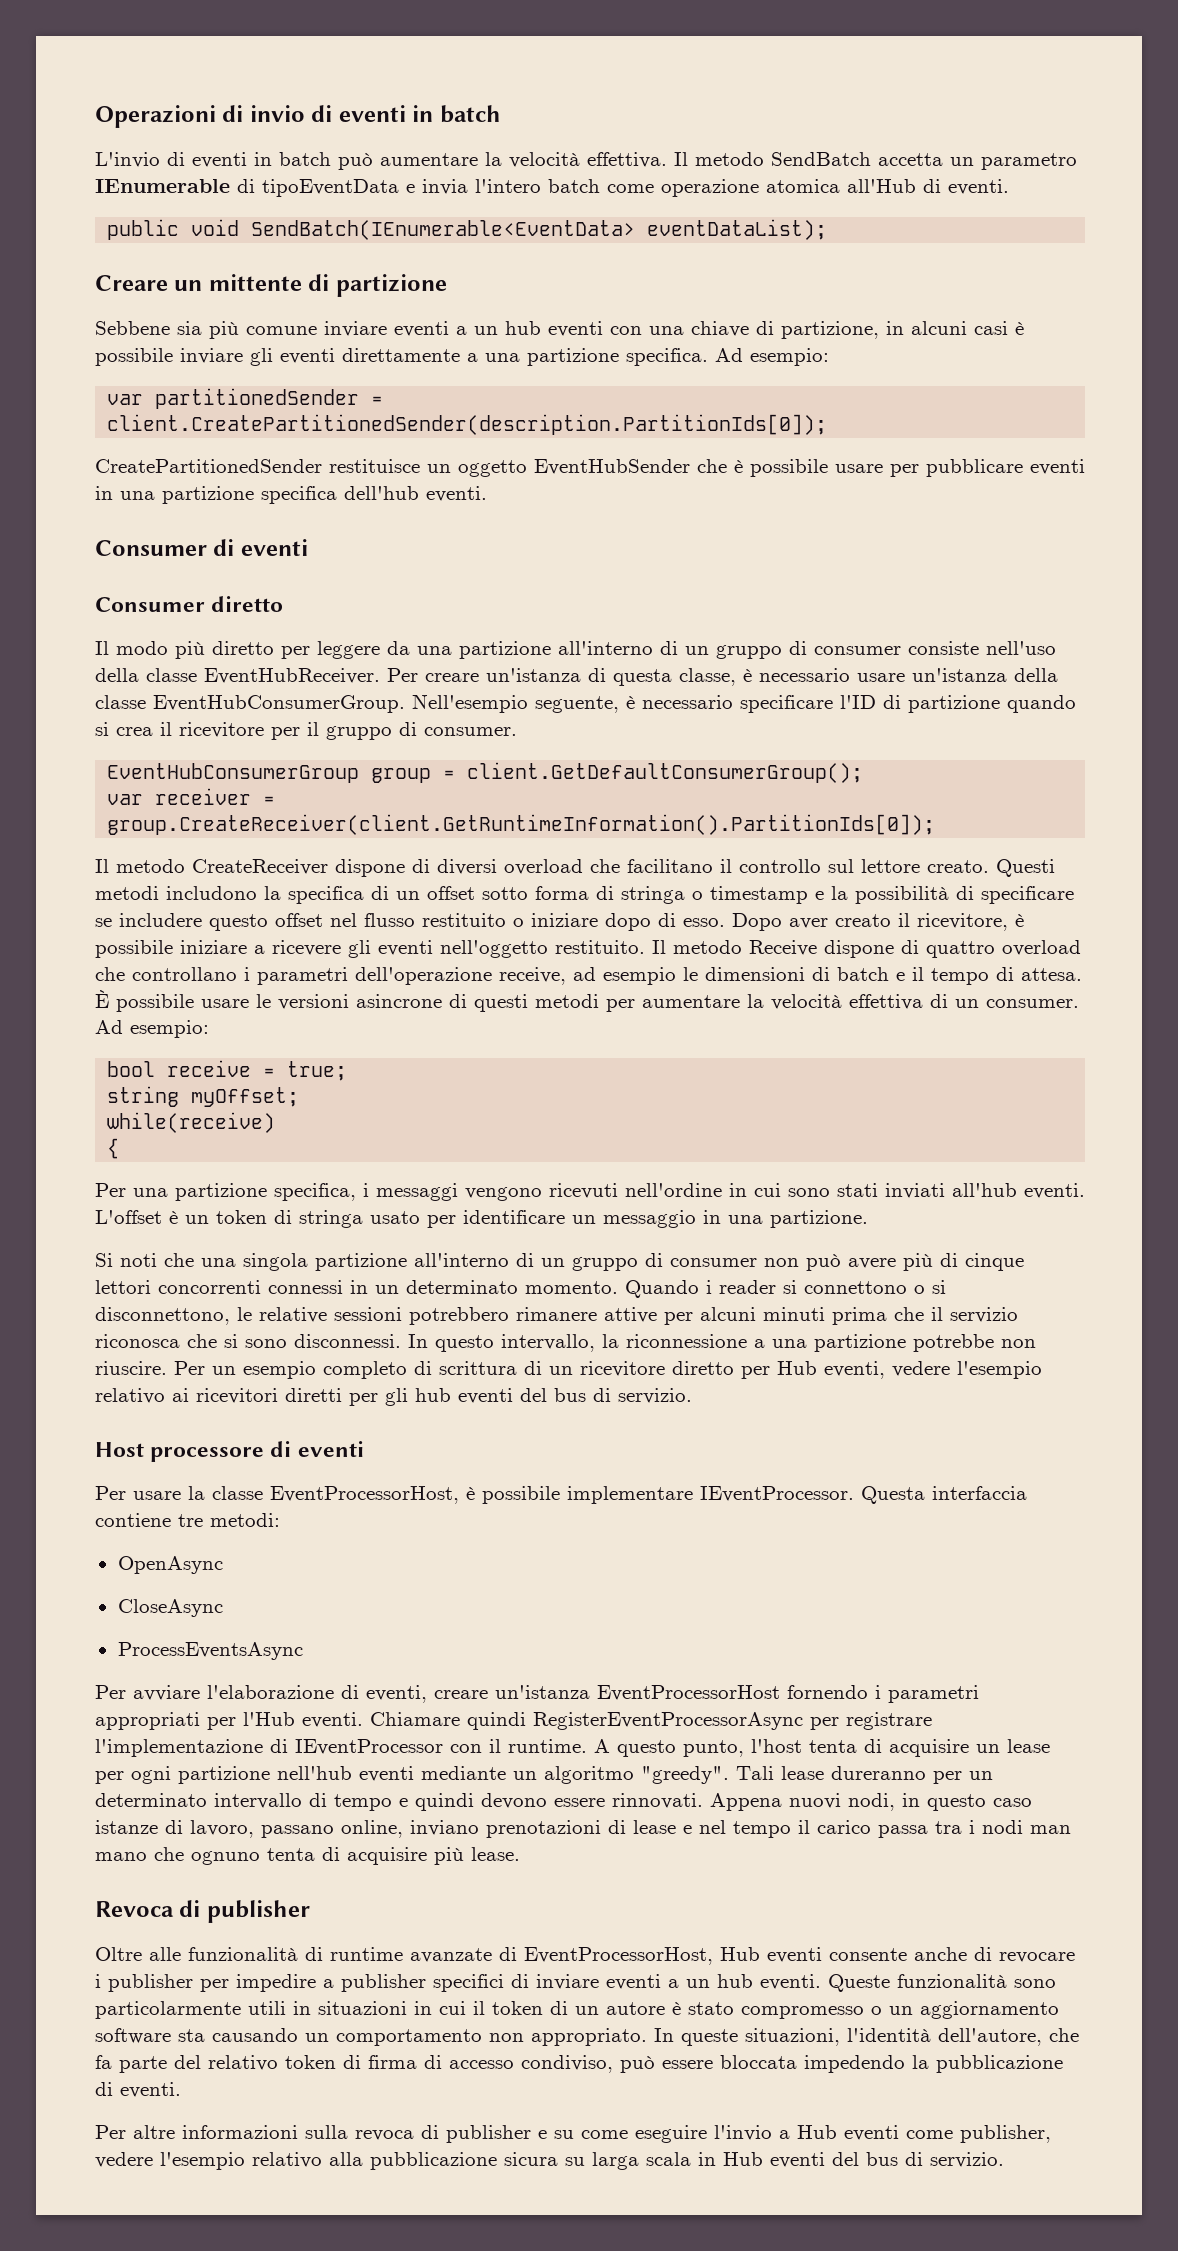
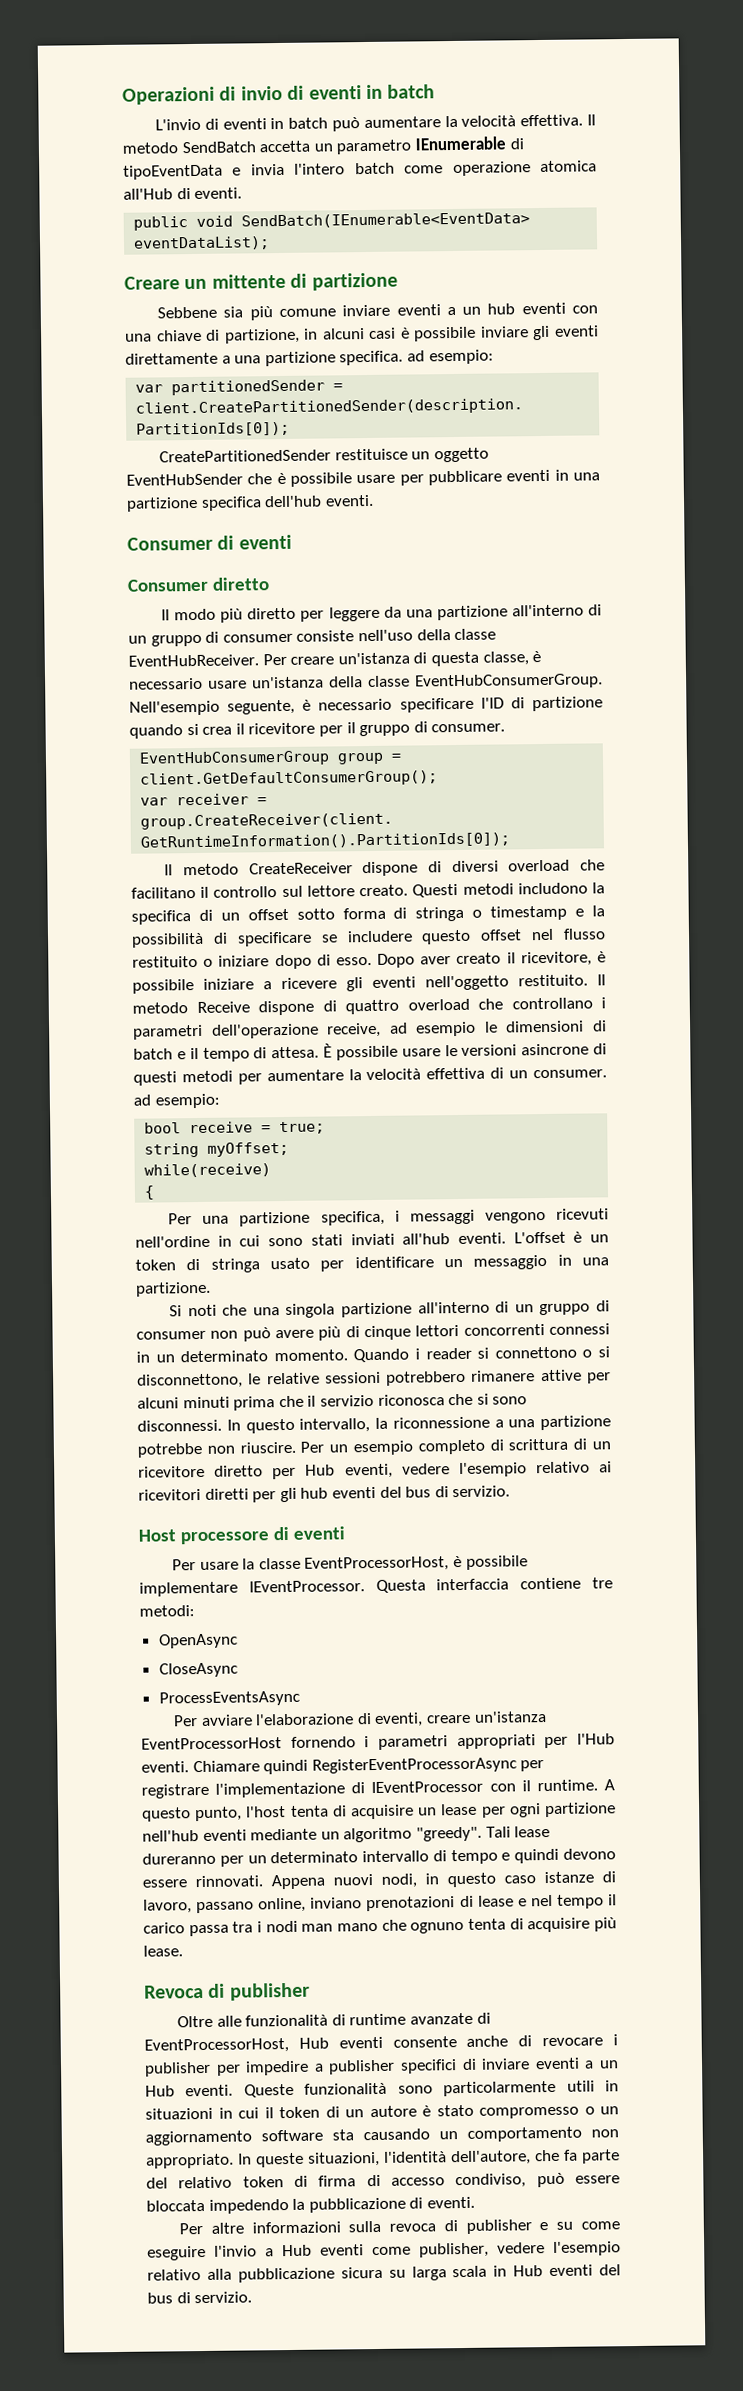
[715,348,743,362] Ad -> [406,350,425,362] ad
[95,1020,123,1034] Ad -> [133,1094,151,1106] ad
[717,1974,753,1988] hub -> [145,2085,175,2097] Hub

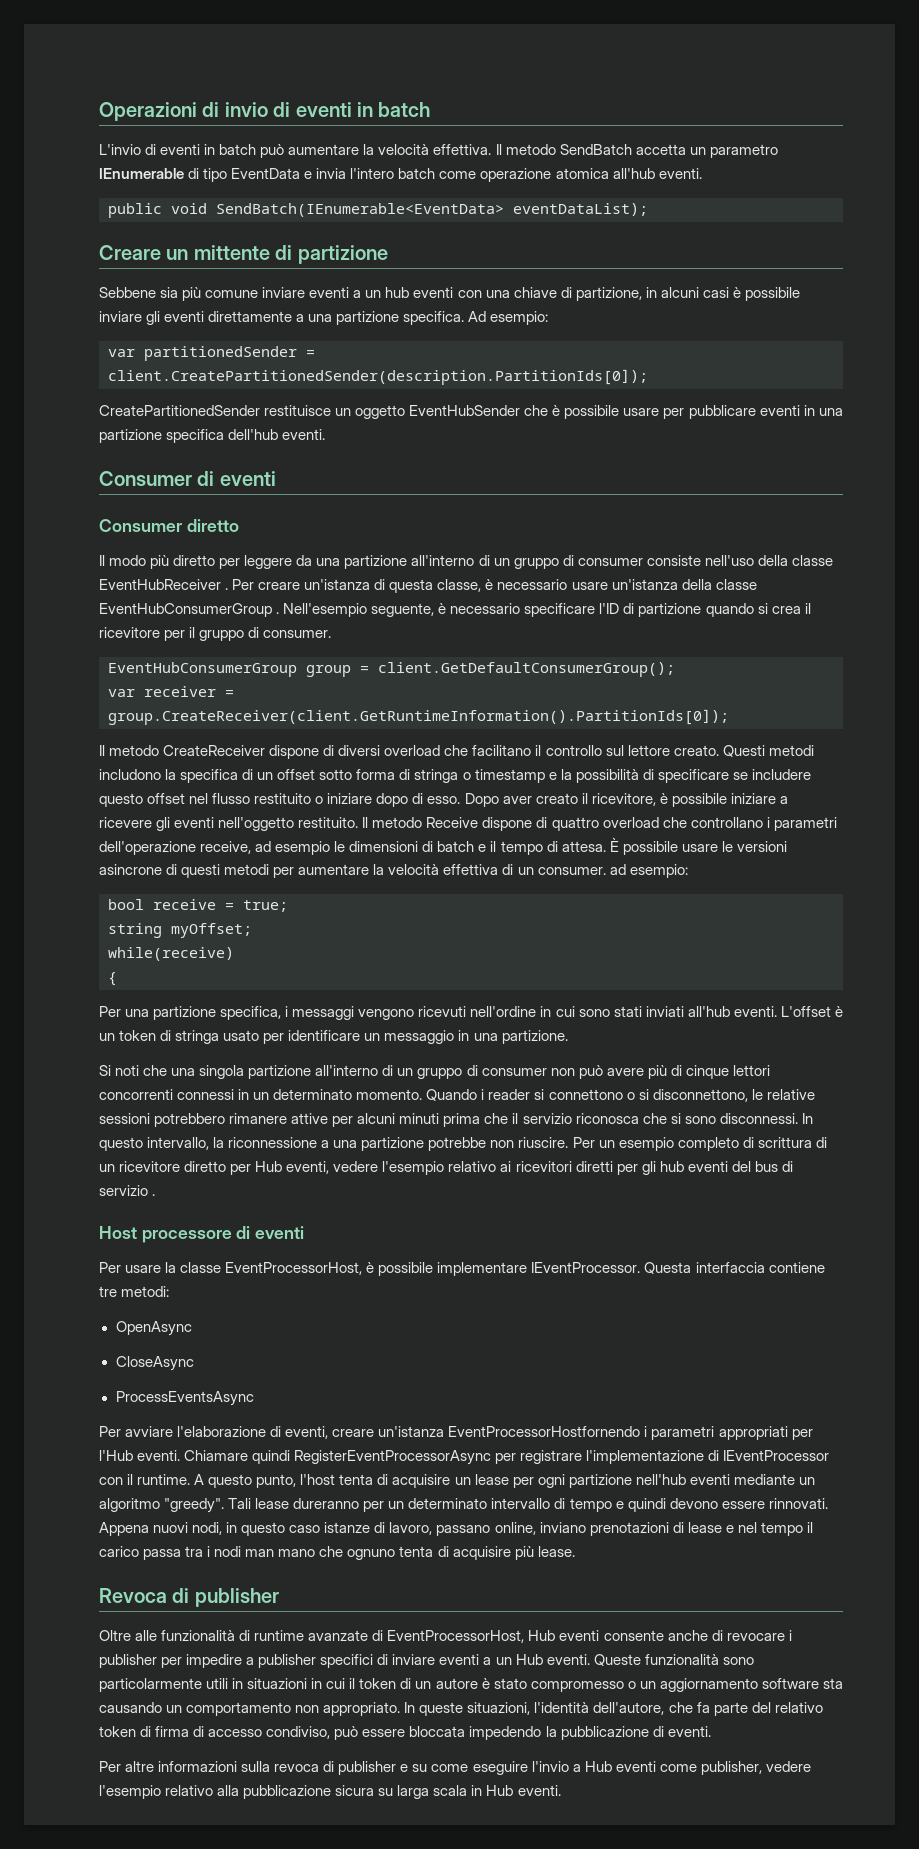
[123,164,223,180] tipoEventData -> [203,168,301,182] tipo EventData
[123,188,191,200] all'Hub di -> [612,168,655,179] all'hub
[406,350,425,362] ad -> [468,311,487,322] Ad
[128,654,259,667] EventHubReceiver. -> [99,579,229,590] EventHubReceiver .
[415,673,603,690] EventHubConsumerGroup. -> [99,603,280,617] EventHubConsumerGroup .
[452,1485,511,1498] servizio. -> [99,1185,156,1196] servizio .
[141,1736,356,1750] EventProcessorHost fornendo -> [448,1426,641,1437] EventProcessorHostfornendo
[549,2264,621,2277] [147,2291,253,2304] eventi del bus di servizio. -> [517,1785,561,1796] eventi.

